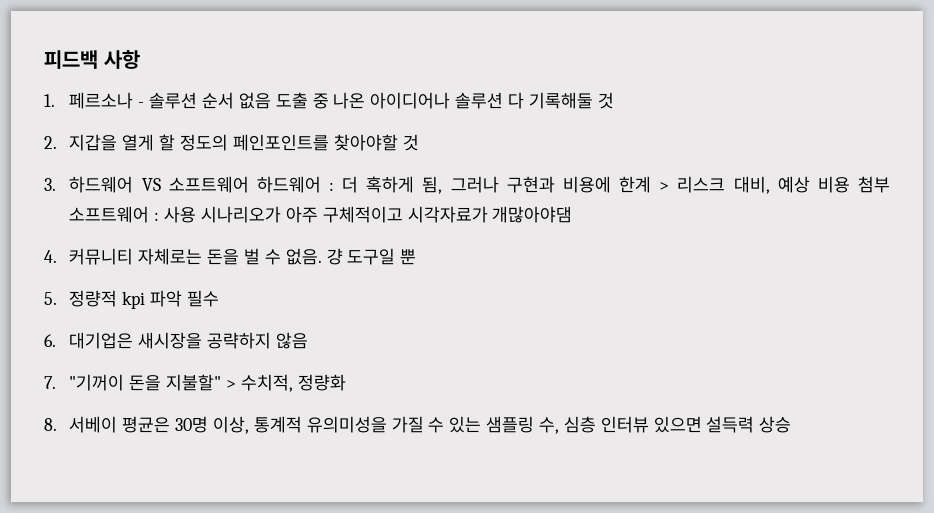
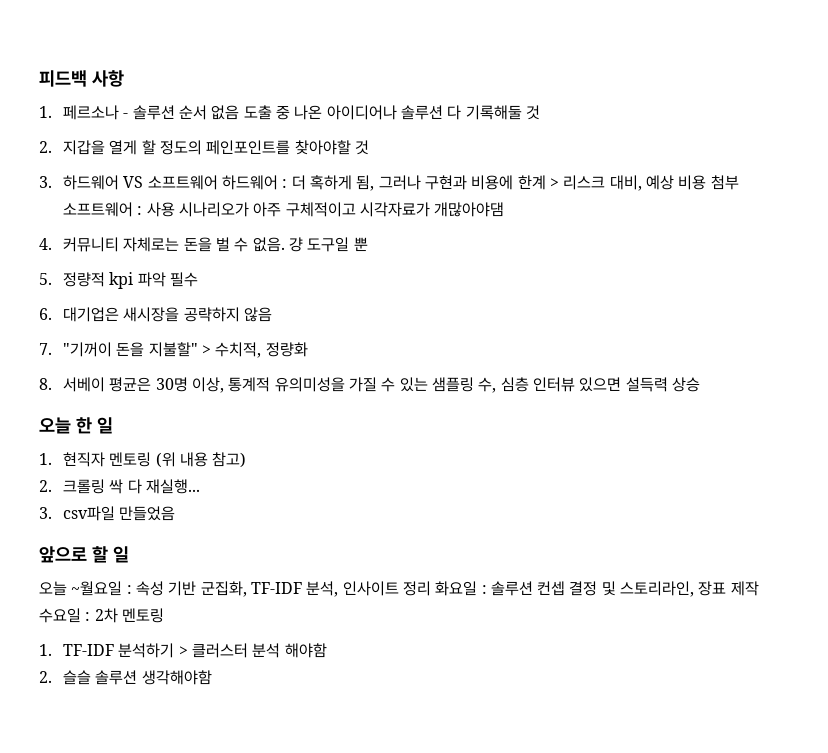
(792, 424) none -> [39,417,113,434] [39,452,247,468] [39,479,201,494] [39,506,176,521] [39,546,129,563] [39,581,759,597] [39,608,164,623] [39,643,327,658] [39,670,212,685] // 오늘 한 일 // 1. 현직자 멘토링 (위 내용 참고) // 2. 크롤링 싹 다 재실행... // 3. csv파일 만들었음 // 앞으로 할 일 // 오늘 ~월요일 : 속성 기반 군집화, TF-IDF 분석, 인사이트 정리 화요일 : 솔루션 컨셉 결정 및 스토리라인, 장표 제작 수요일 : 2차 멘토링 // 1. TF-IDF 분석하기 > 클러스터 분석 해야함 // 2. 슬슬 솔루션 생각해야함

